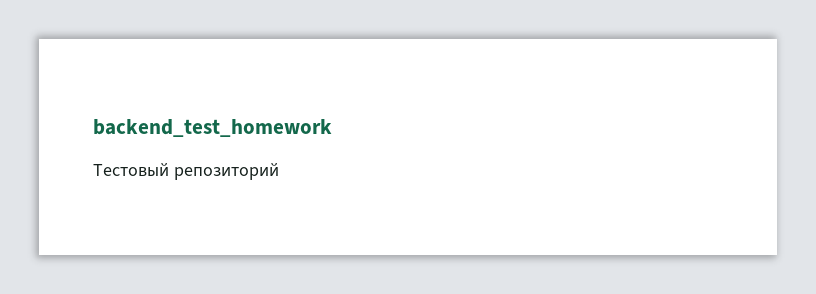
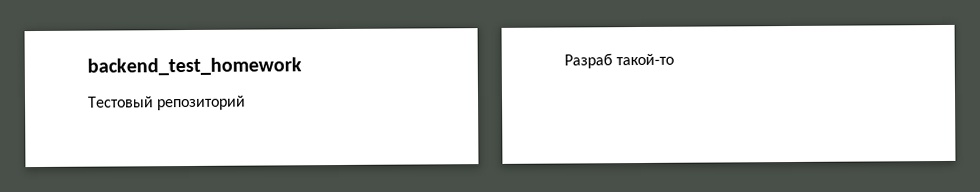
(279, 171) none -> [564,53,675,69] // Разраб такой-то

